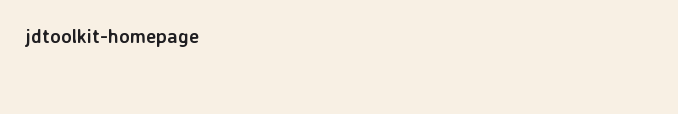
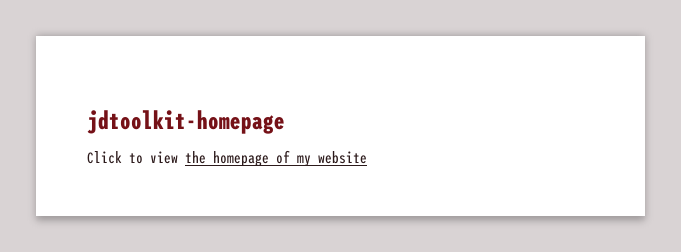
(199, 38) none -> [87,150,367,167] // Click to view the homepage of my website

